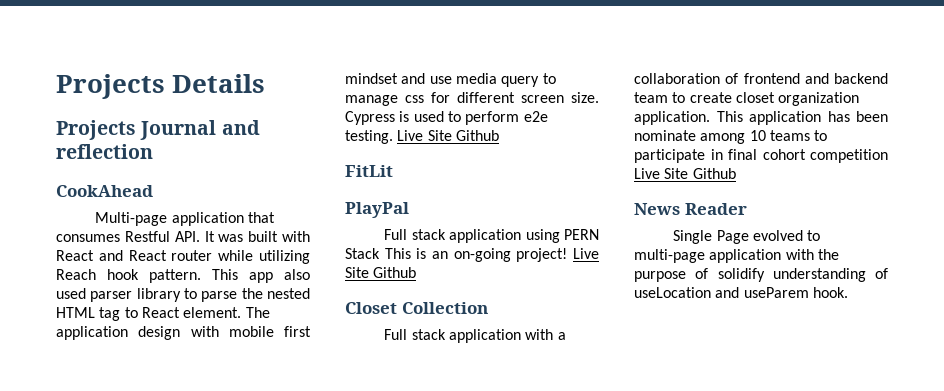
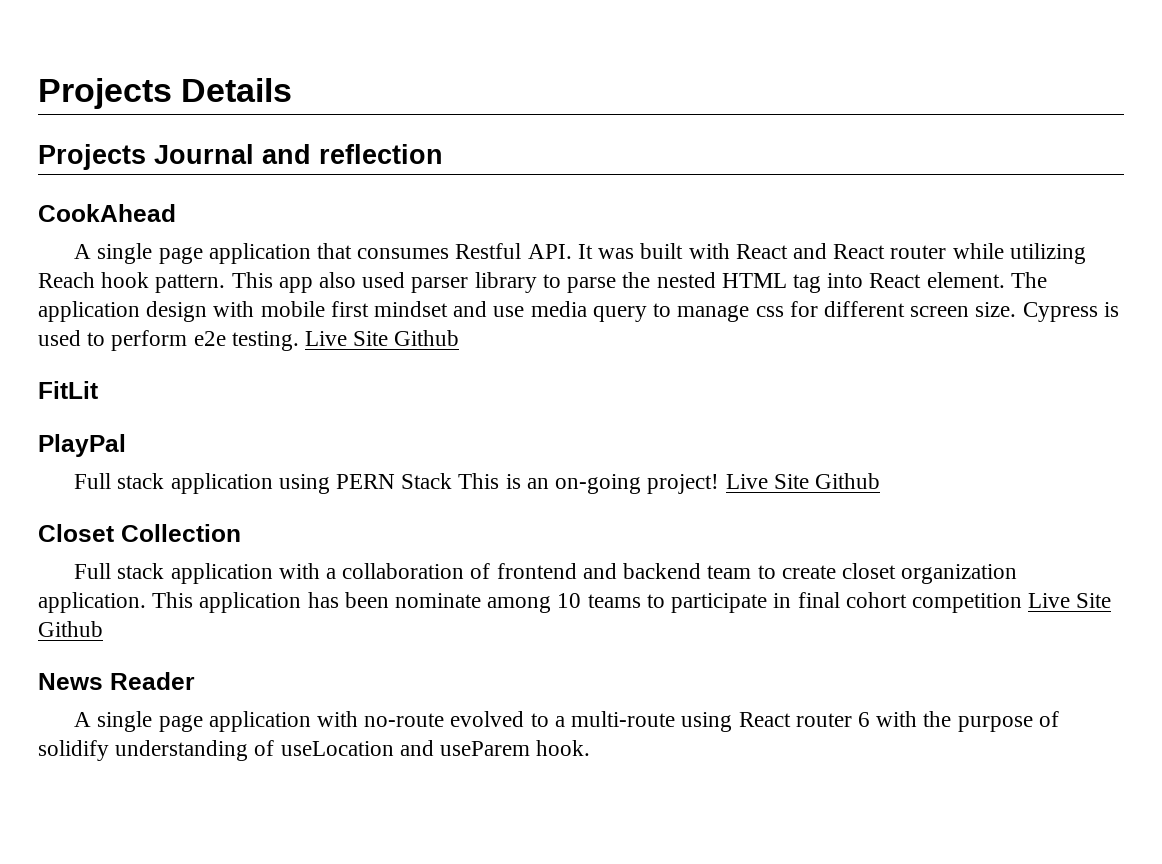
[95,212,168,226] Multi-page -> [74,243,203,264] A single page
[124,307,138,318] to -> [827,273,864,288] into
[673,230,821,244] [634,249,782,263] Single Page evolved to multi-page application -> [74,711,870,732] A single page application with no-route evolved to a multi-route using React router 6

